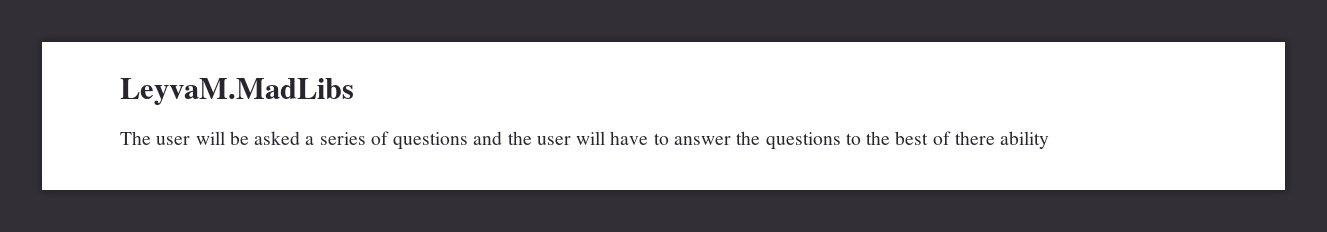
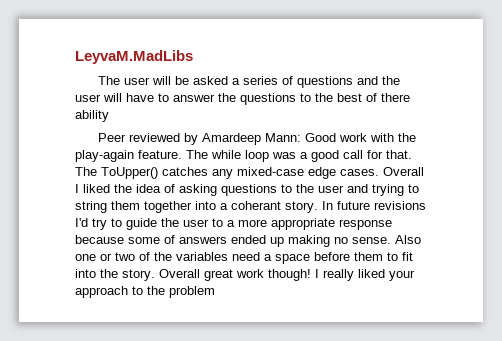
(1050, 140) none -> [98,133,417,145] [75,150,412,162] [75,167,424,179] [75,184,419,196] [75,201,426,213] [75,218,392,230] [75,235,421,247] [75,252,413,264] [75,269,415,281] [75,286,215,298] // Peer reviewed by Amardeep Mann: Good work with the play-again feature. The while loop was a good call for that. The ToUpper() catches any mixed-case edge cases. Overall I liked the idea of asking questions to the user and trying to string them together into a coherant story. In future revisions I'd try to guide the user to a more appropriate response because some of answers ended up making no sense. Also one or two of the variables need a space before them to fit into the story. Overall great work though! I really liked your approach to the problem

